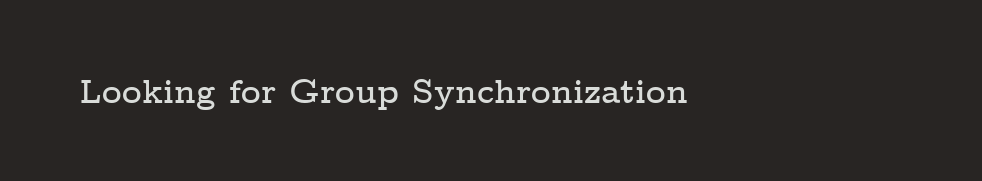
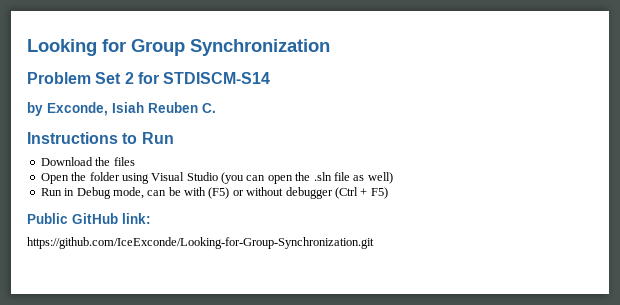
(688, 94) none -> [27,72,271,84] [27,102,216,116] [27,132,174,144] [40,157,135,166] [40,172,393,184] [40,187,388,199] [27,213,151,224] [27,237,374,249] // Problem Set 2 for STDISCM-S14 // by Exconde, Isiah Reuben C. // Instructions to Run // Download the files // Open the folder using Visual Studio (you can open the .sln file as well) // Run in Debug mode, can be with (F5) or without debugger (Ctrl + F5) // Public GitHub link: // https://github.com/IceExconde/Looking-for-Group-Synchronization.git

